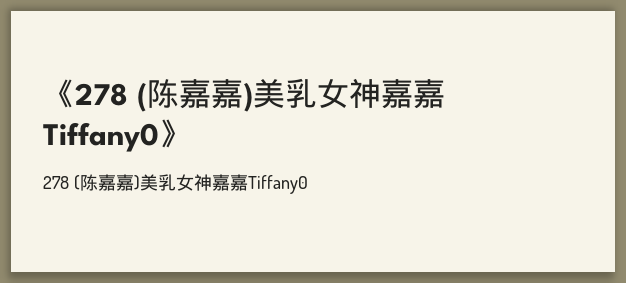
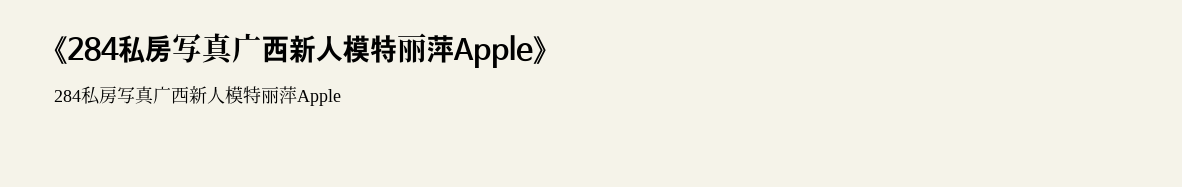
[75,78,445,112] [43,119,191,152] [43,174,308,194] 278 (陈嘉嘉)美乳女神嘉嘉Tiffany0》 // 278 (陈嘉嘉)美乳女神嘉嘉Tiffany0 -> [67,33,546,68] [54,86,341,106] 284私房写真广西新人模特丽萍Apple》 // 284私房写真广西新人模特丽萍Apple

